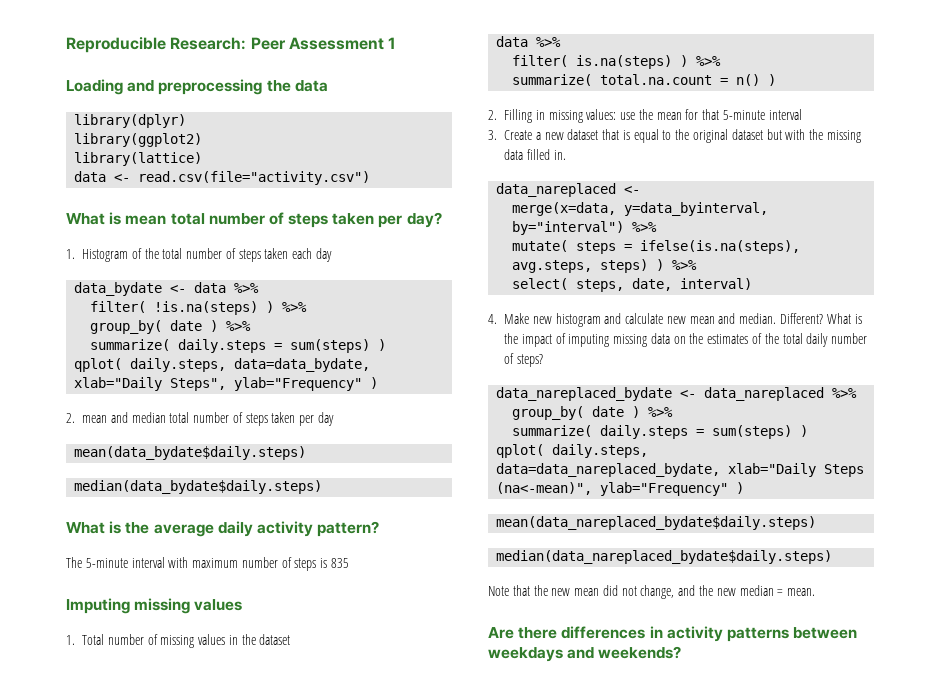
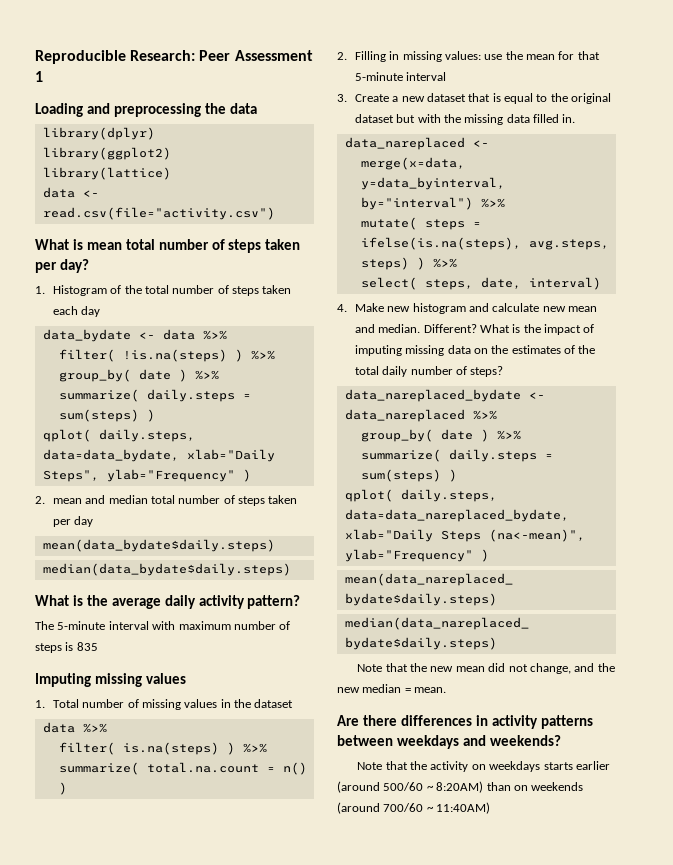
(682, 652) none -> [357,761,610,772] [337,781,584,793] [337,802,491,814] // Note that the activity on weekdays starts earlier (around 500/60 ~ 8:20AM) than on weekends (around 700/60 ~ 11:40AM)

